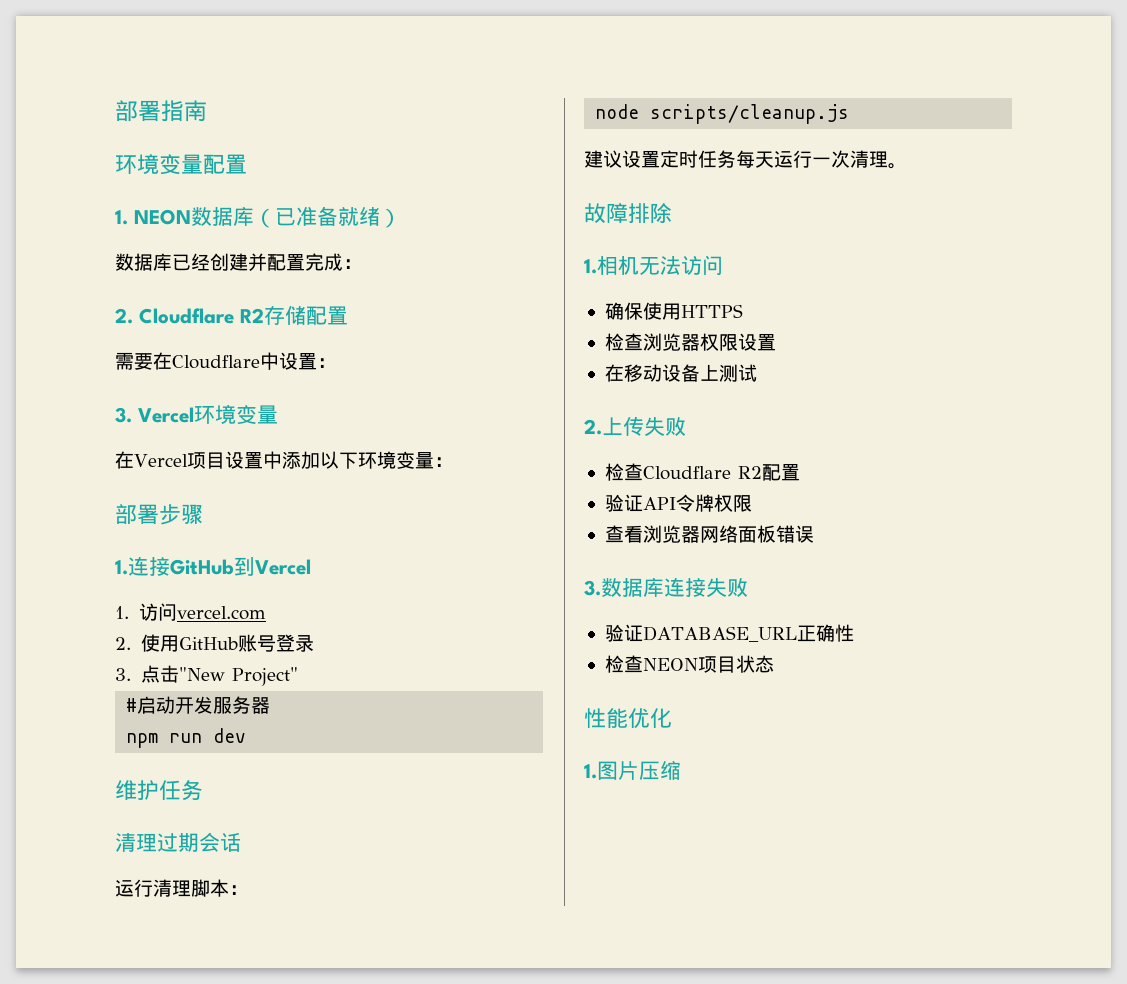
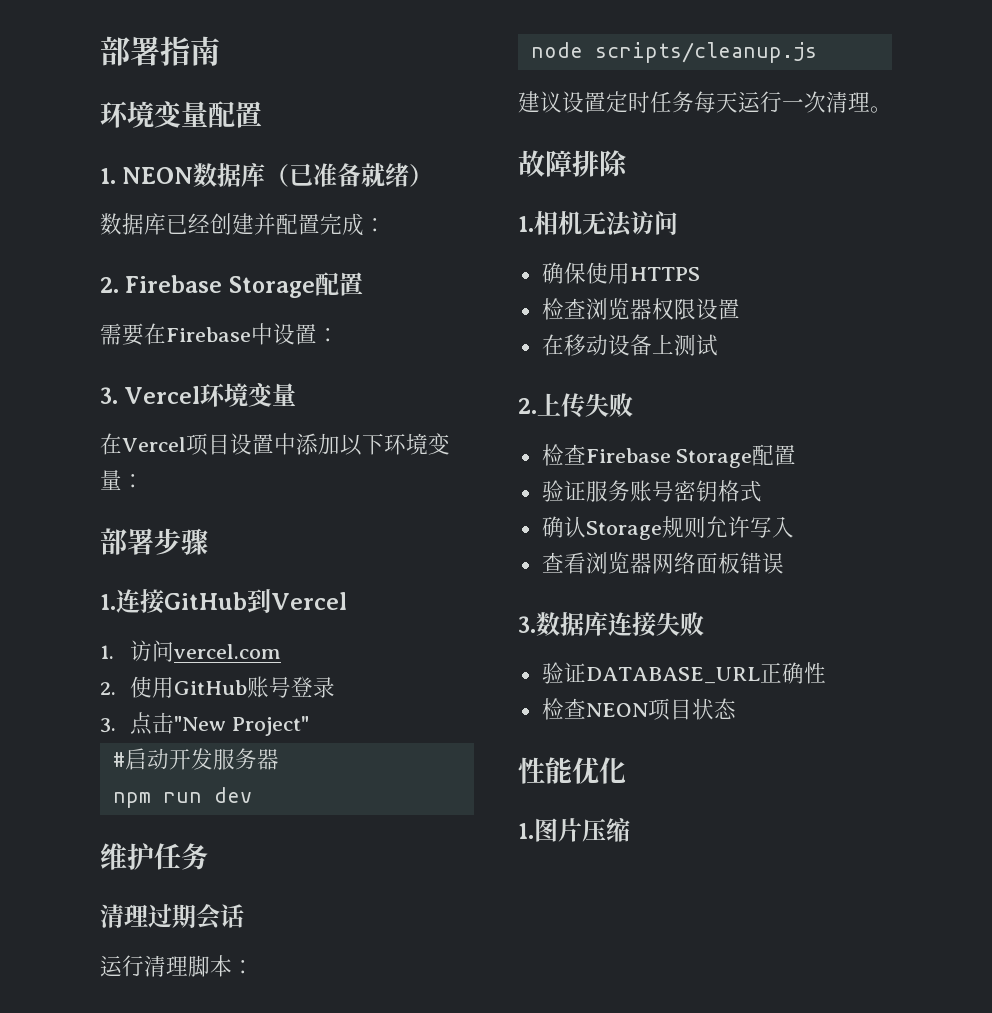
[139,305,306,325] Cloudflare R2存储 -> [125,275,315,298] Firebase Storage
[172,355,260,369] Cloudflare -> [166,327,251,342] Firebase
[642,466,762,480] Cloudflare R2 -> [585,448,753,468] Firebase Storage
[642,494,752,512] API令牌权限 -> [585,480,762,502] [541,516,794,540] 服务账号密钥格式 // 确认Storage规则允许写入

